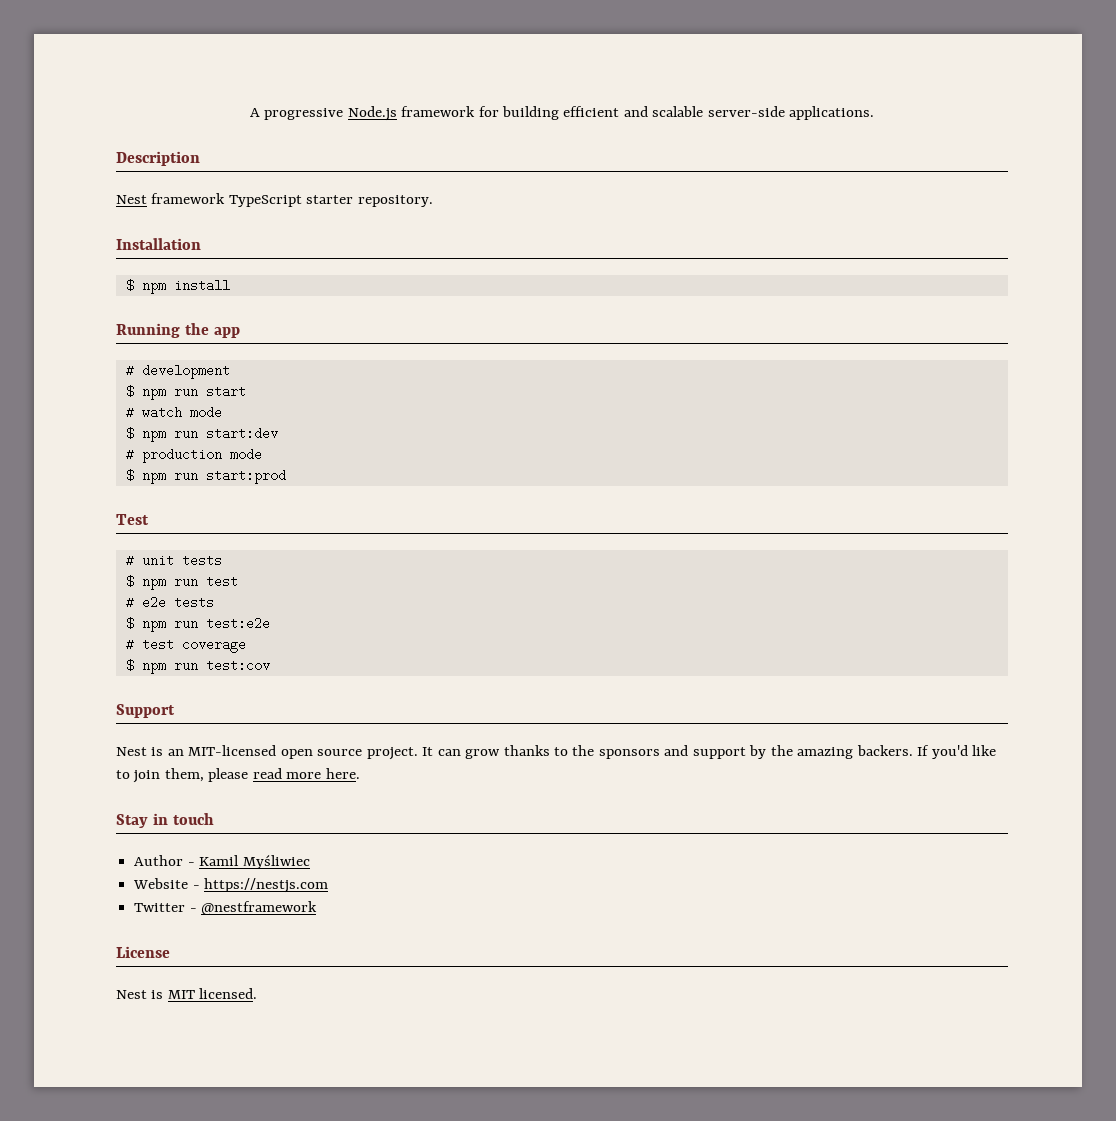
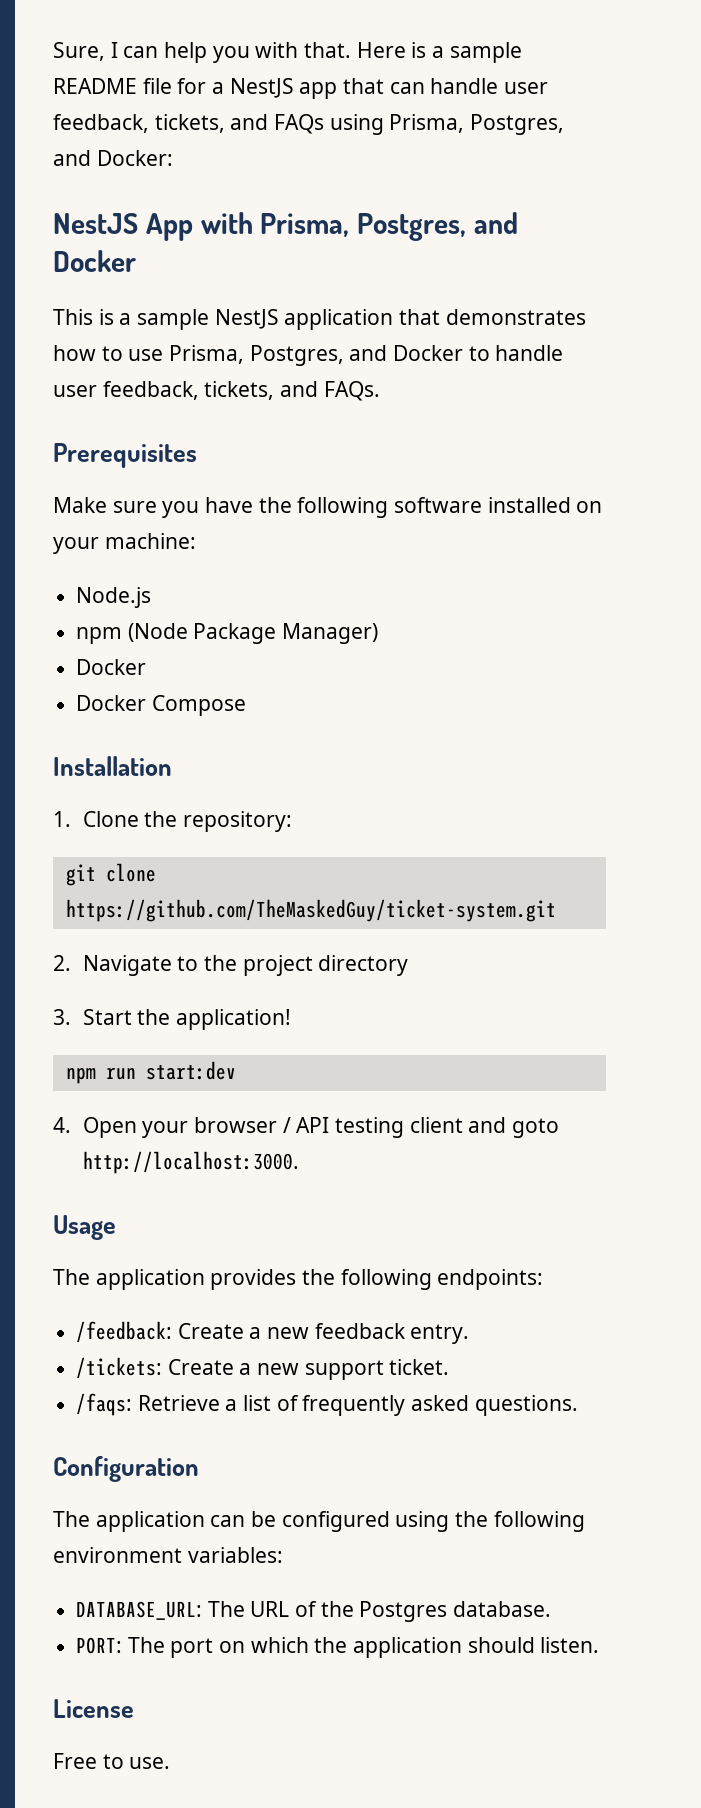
[249,106,875,121] [116,151,200,166] [116,193,433,207] [116,238,201,250] [125,279,230,294] [116,323,240,338] [125,364,230,379] [125,385,246,400] [125,406,222,419] [125,427,278,442] [125,448,262,463] [125,469,286,484] [116,514,149,525] [125,554,222,567] [125,575,238,590] [125,596,214,609] [125,617,270,632] [125,638,246,653] [125,659,270,674] [116,704,175,718] [116,745,997,760] [116,768,360,783] [116,813,214,828] [134,855,310,869] [133,878,329,893] [134,901,318,915] [116,946,170,958] [116,988,258,999] A progressive Node.js framework for building efficient and scalable server-side applications. // Description // Nest framework TypeScript starter repository. // Installation // $ npm install // Running the app // # development // $ npm run start // # watch mode // $ npm run start:dev // # production mode // $ npm run start:prod // Test // # unit tests // $ npm run test // # e2e tests // $ npm run test:e2e // # test coverage // $ npm run test:cov // Support // Nest is an MIT-licensed open source project. It can grow thanks to the sponsors and support by the amazing backers. If you'd like to join them, please read more here. // Stay in touch // Author - Kamil Myśliwiec // Website - https://nestjs.com // Twitter - @nestframework // License // Nest is MIT licensed. -> [53,42,522,63] [53,78,549,99] [53,114,565,135] [53,150,173,166] [53,212,519,241] [53,250,136,272] [53,309,586,330] [53,345,564,366] [53,381,380,401] [53,443,197,468] [53,497,603,518] [53,533,196,554] [76,587,152,608] [76,623,379,644] [76,659,147,675] [76,695,246,716] [53,756,172,776] [53,811,292,832] [65,863,156,886] [65,899,556,922] [53,955,409,976] [53,1009,291,1030] [65,1061,236,1084] [53,1117,559,1138] [82,1151,299,1174] [53,1215,116,1240] [53,1269,544,1290] [76,1321,470,1344] [76,1357,450,1380] [76,1393,578,1416] [53,1456,199,1482] [53,1511,585,1532] [53,1547,283,1563] [76,1601,552,1622] [76,1637,600,1658] [53,1699,134,1718] [53,1753,171,1769] Sure, I can help you with that. Here is a sample README file for a NestJS app that can handle user feedback, tickets, and FAQs using Prisma, Postgres, and Docker: // NestJS App with Prisma, Postgres, and Docker // This is a sample NestJS application that demonstrates how to use Prisma, Postgres, and Docker to handle user feedback, tickets, and FAQs. // Prerequisites // Make sure you have the following software installed on your machine: // Node.js // npm (Node Package Manager) // Docker // Docker Compose // Installation // 1. Clone the repository: // git clone https://github.com/TheMaskedGuy/ticket-system.git // 2. Navigate to the project directory // 3. Start the application! // npm run start:dev // 4. Open your browser / API testing client and goto http://localhost:3000. // Usage // The application provides the following endpoints: // /feedback: Create a new feedback entry. // /tickets: Create a new support ticket. // /faqs: Retrieve a list of frequently asked questions. // Configuration // The application can be configured using the following environment variables: // DATABASE_URL: The URL of the Postgres database. // PORT: The port on which the application should listen. // License // Free to use.

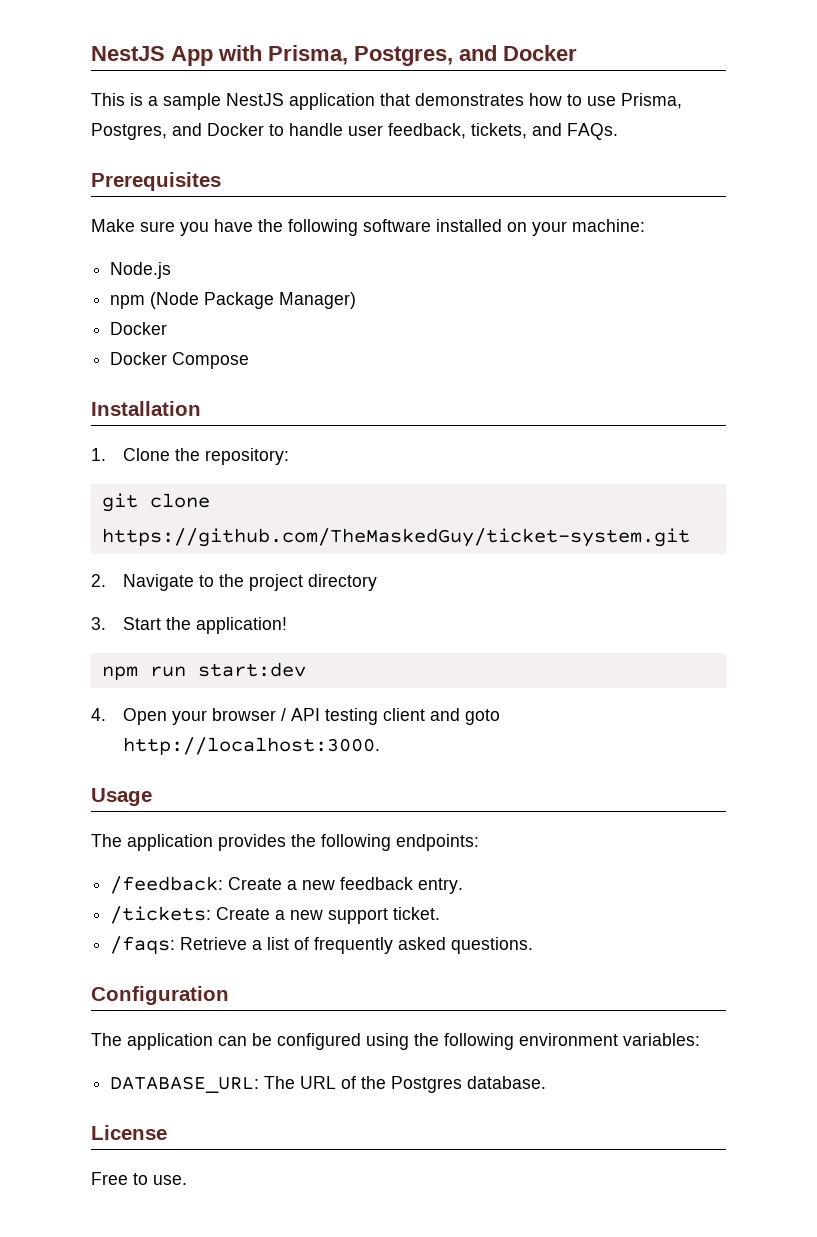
[53,42,522,63] [53,78,549,99] [53,114,565,135] [53,150,173,166] Sure, I can help you with that. Here is a sample README file for a NestJS app that can handle user feedback, tickets, and FAQs using Prisma, Postgres, and Docker: // -> (91, 53) none
[76,1637,600,1658] // PORT: The port on which the application should listen. -> (547, 1082) none

